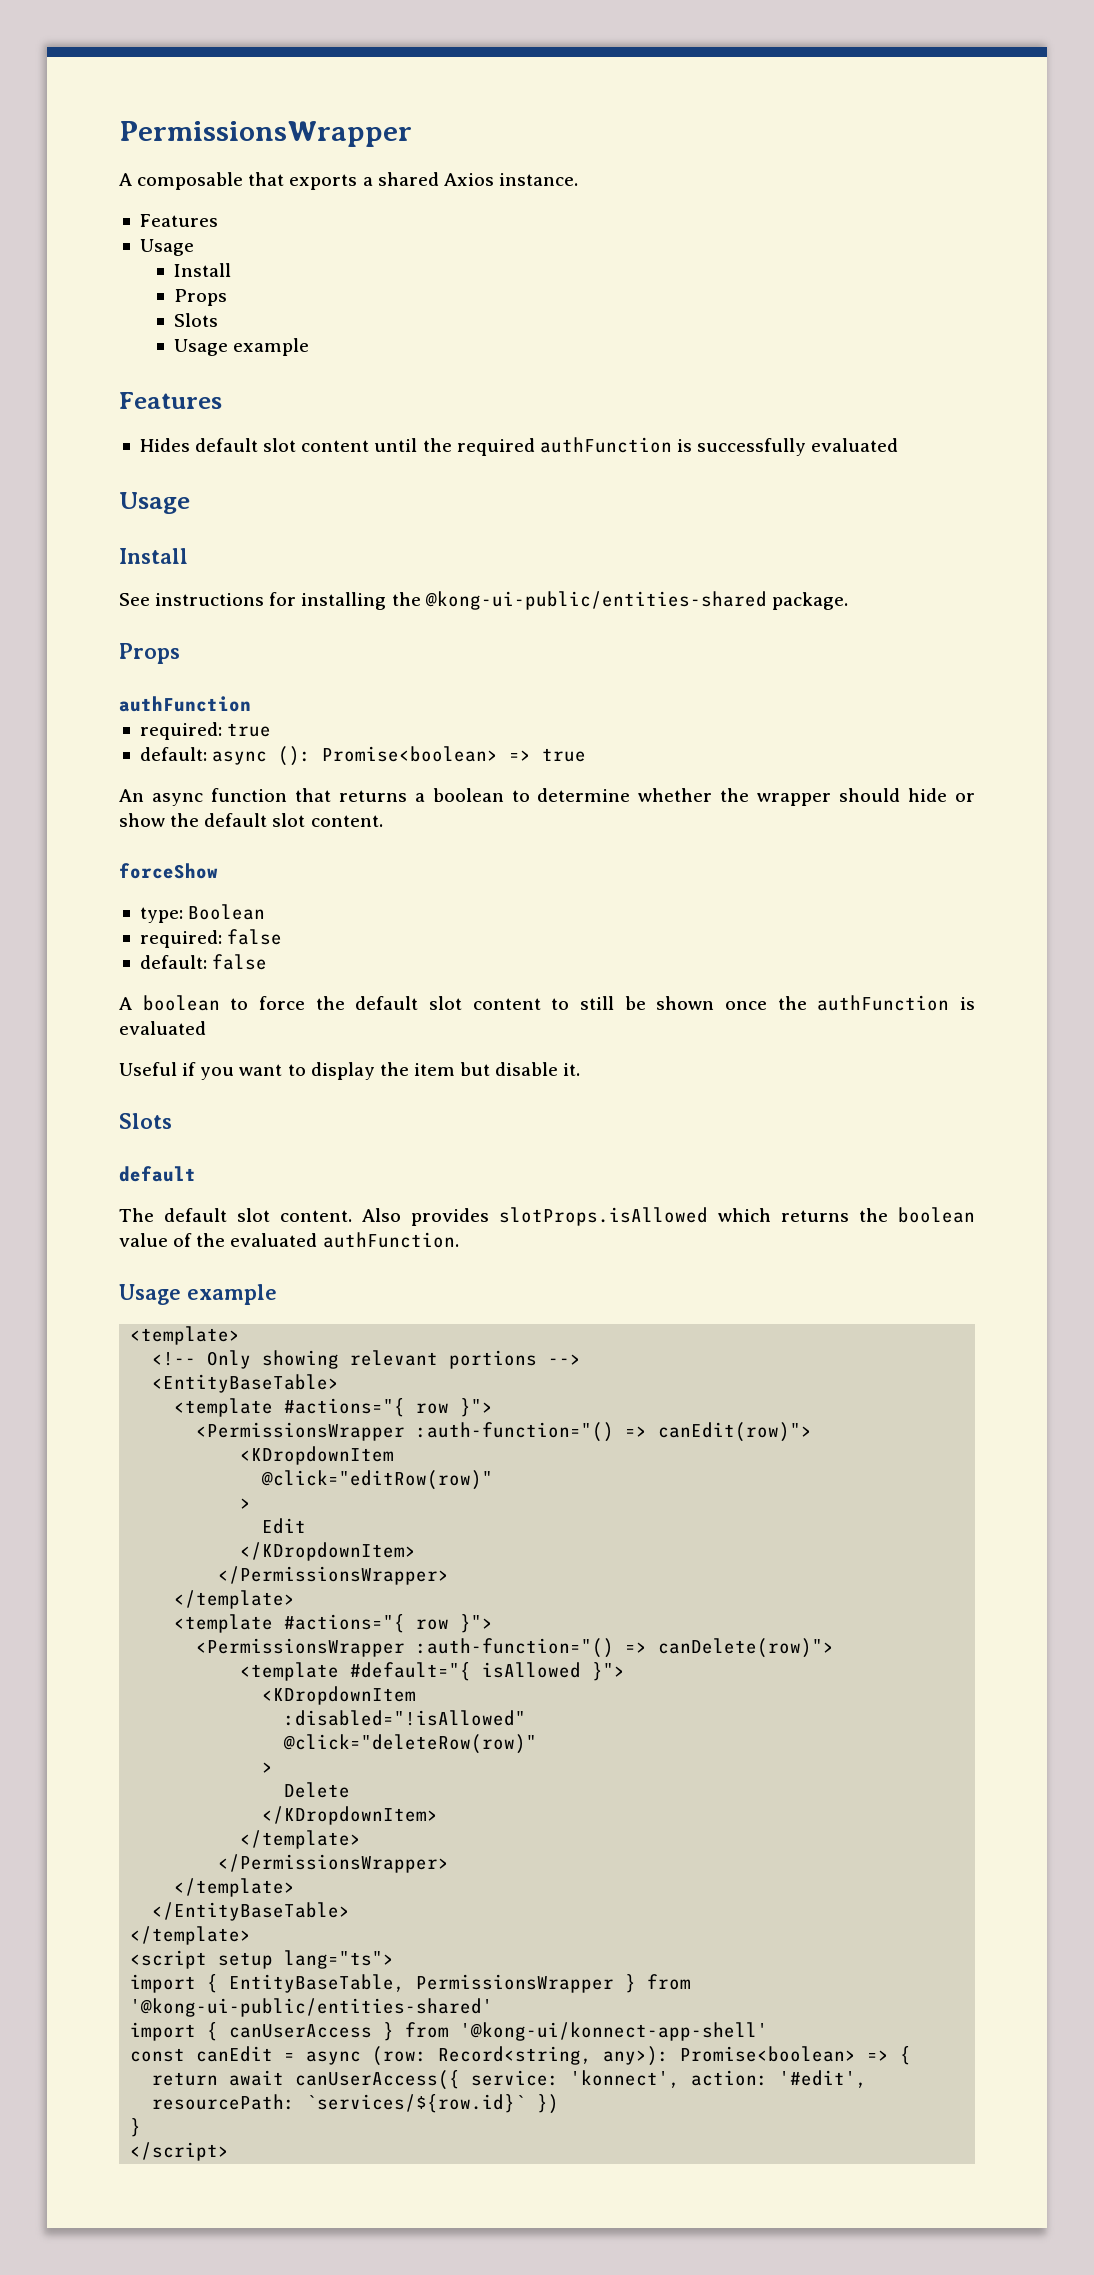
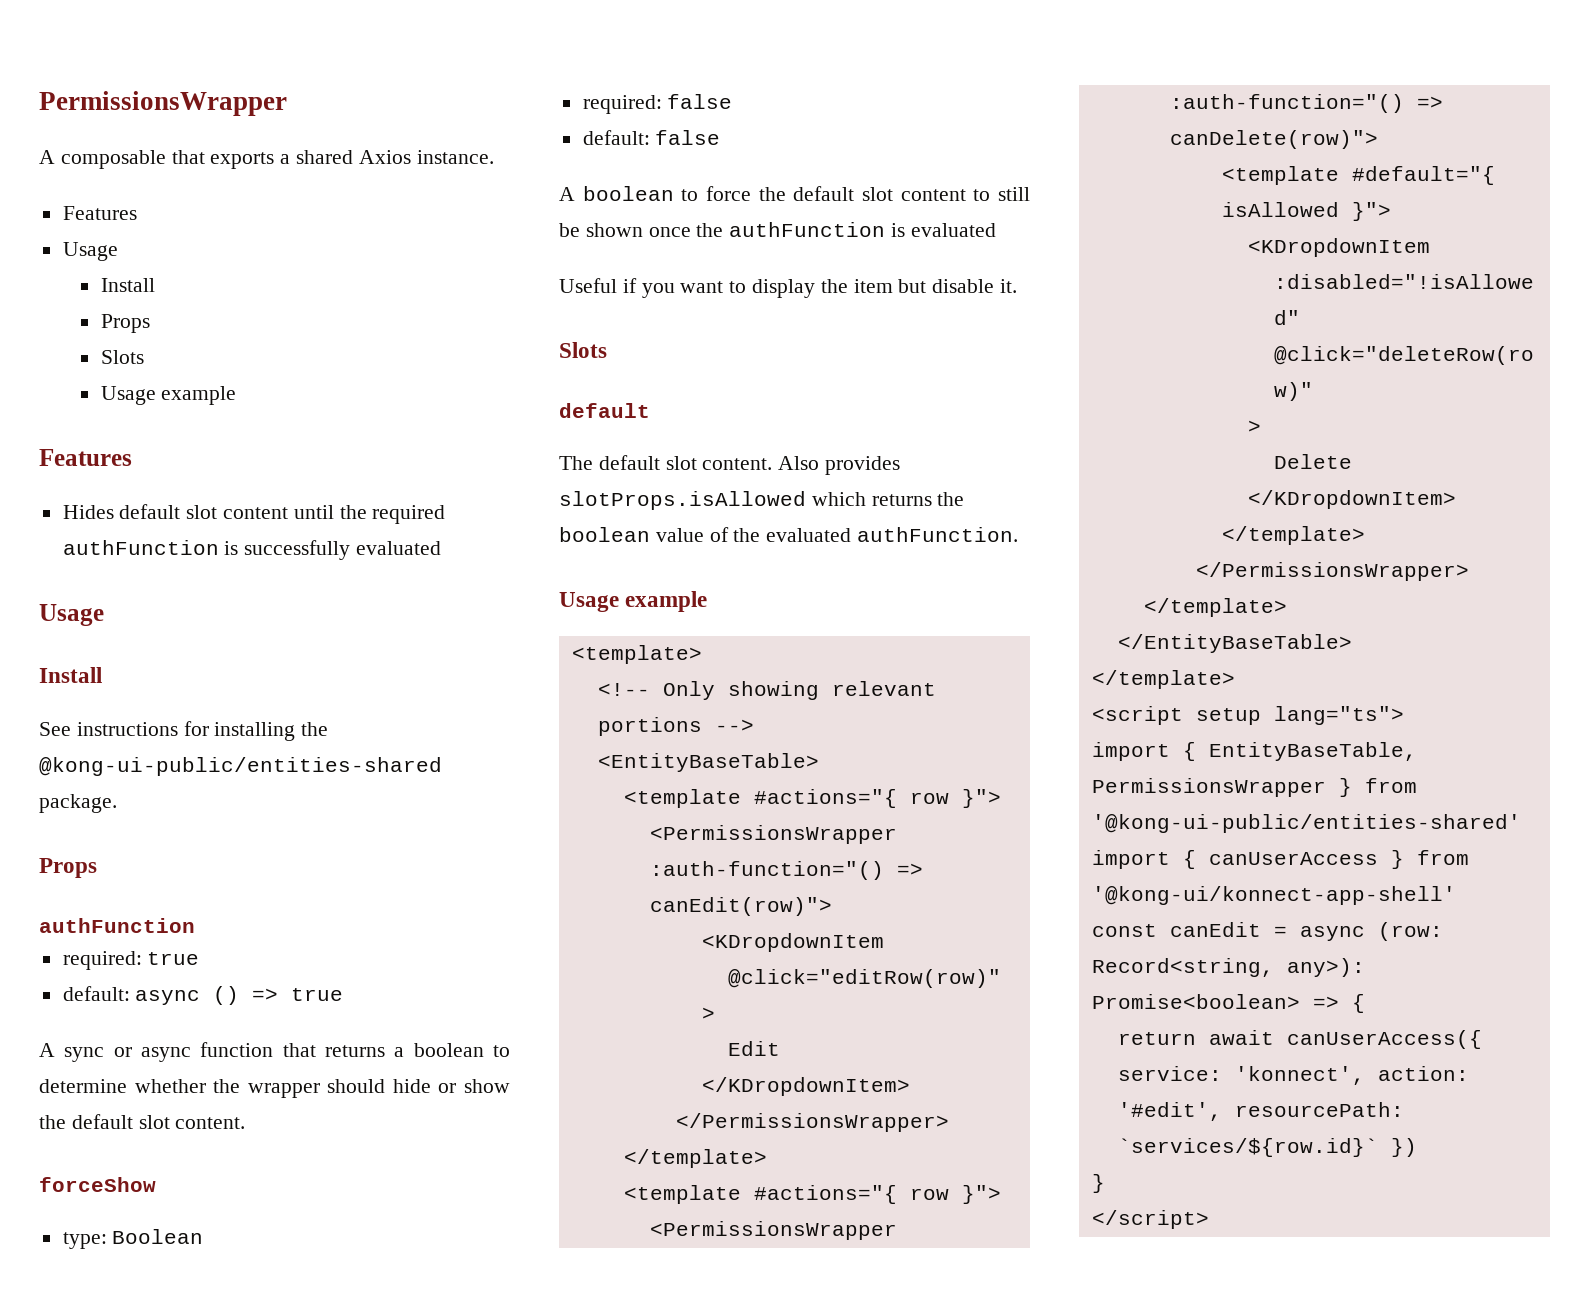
[278,746,499,766] (): Promise<boolean> -> [213,986,240,1005] ()
[119,789,144,802] An -> [39,1043,132,1062] A sync or

